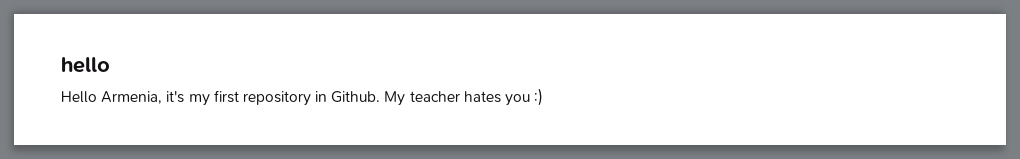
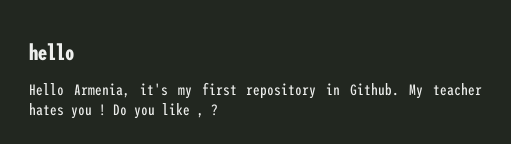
[534,88,544,106] :) -> [99,103,218,119] ! Do you like , ?

